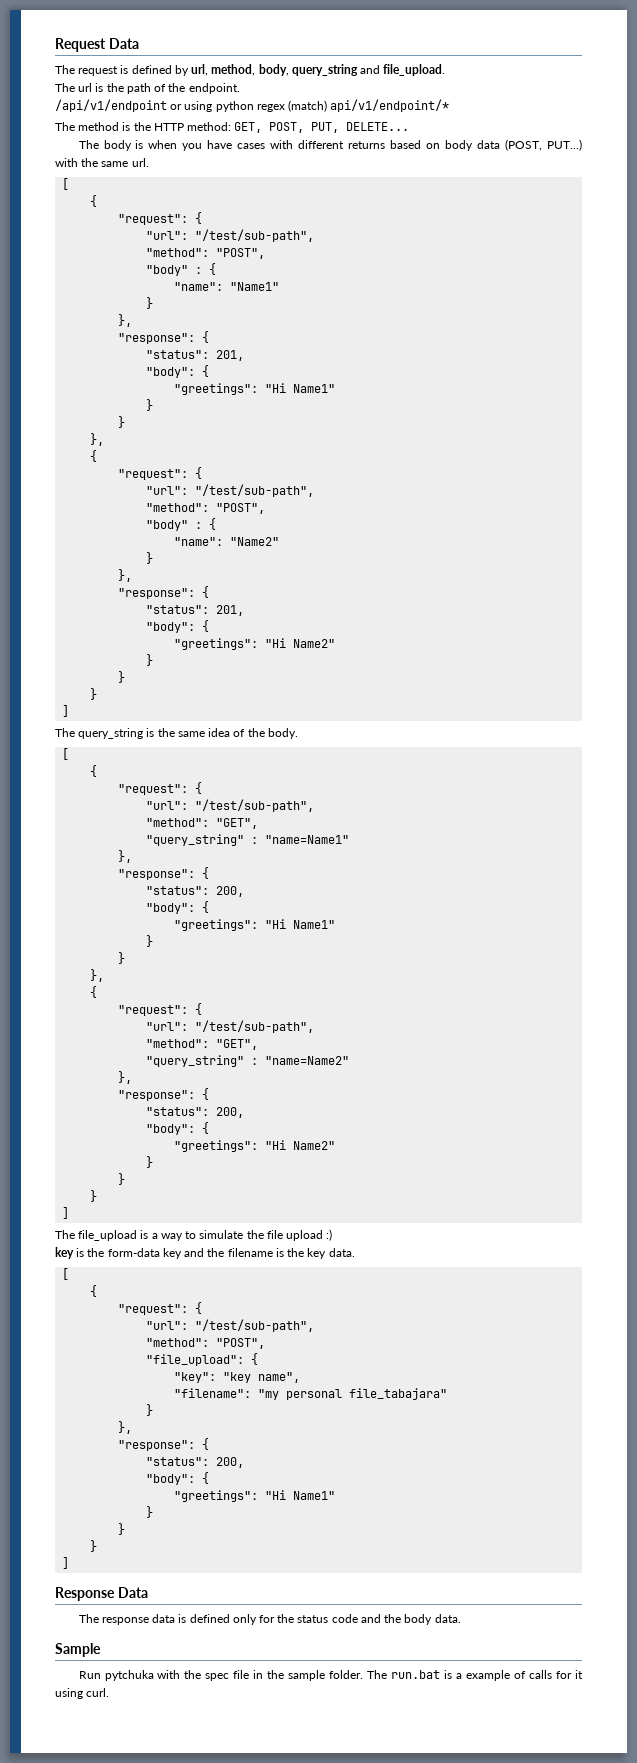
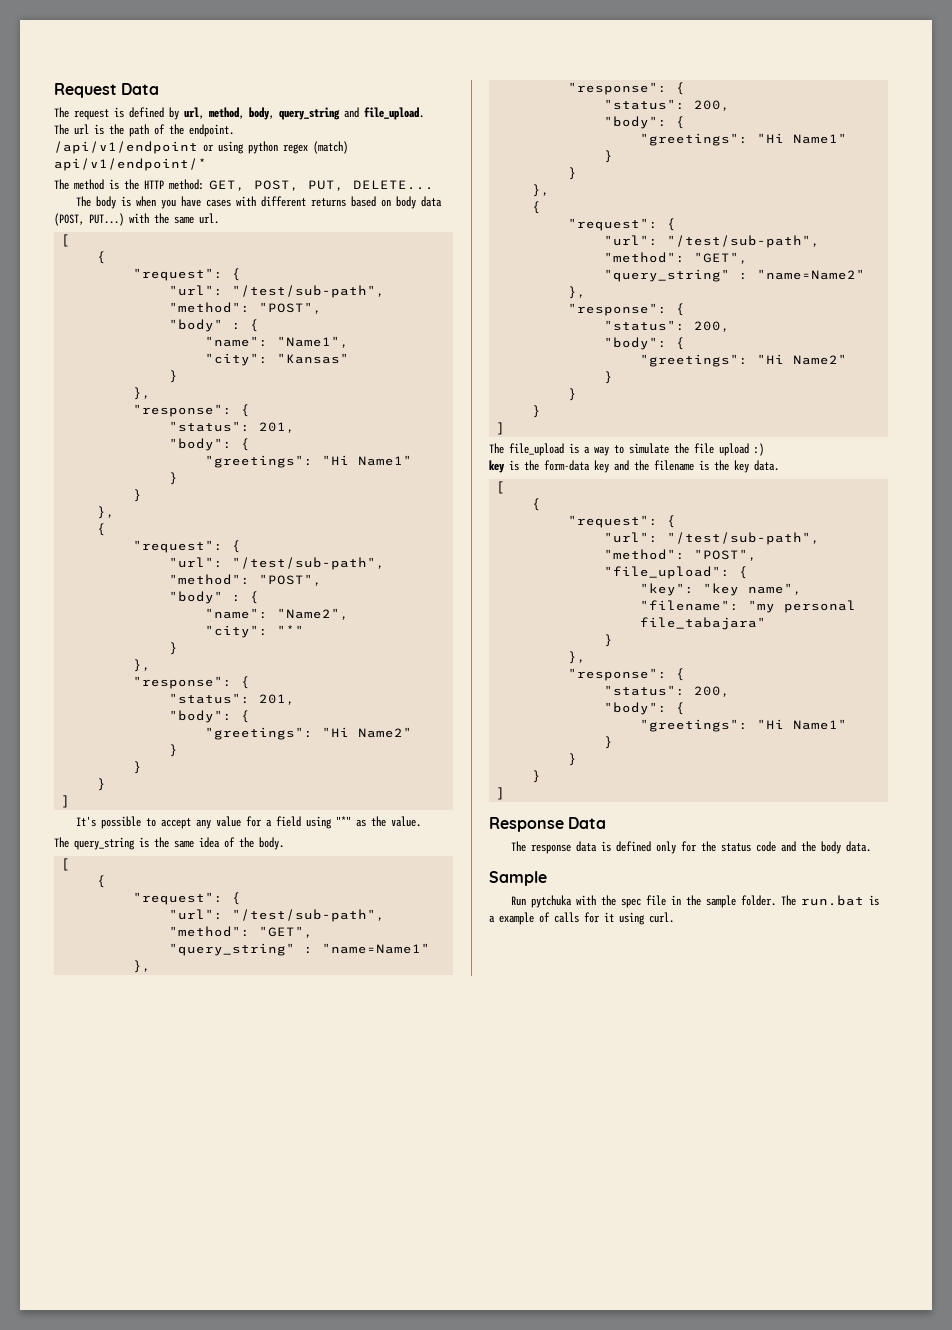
[230,282,280,291] "Name1" -> [277,336,350,348] [205,353,350,366] "Name1", // "city": "Kansas"
[230,537,280,546] "Name2" -> [277,608,350,620] [205,625,305,638] "Name2", // "city": "*"
(70, 711) none -> [76,816,422,829] // It's possible to accept any value for a field using "*" as the value.

